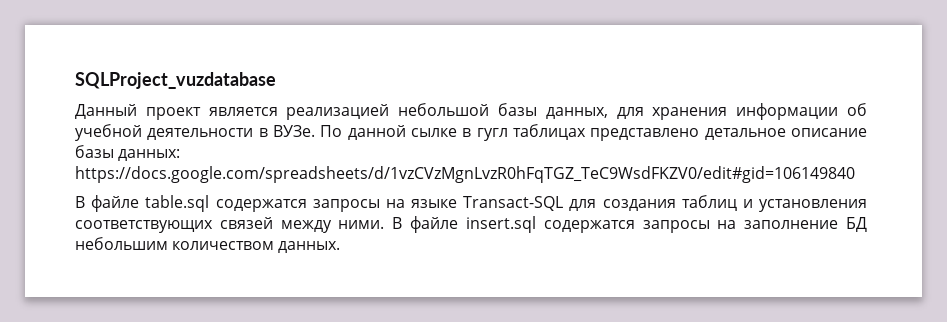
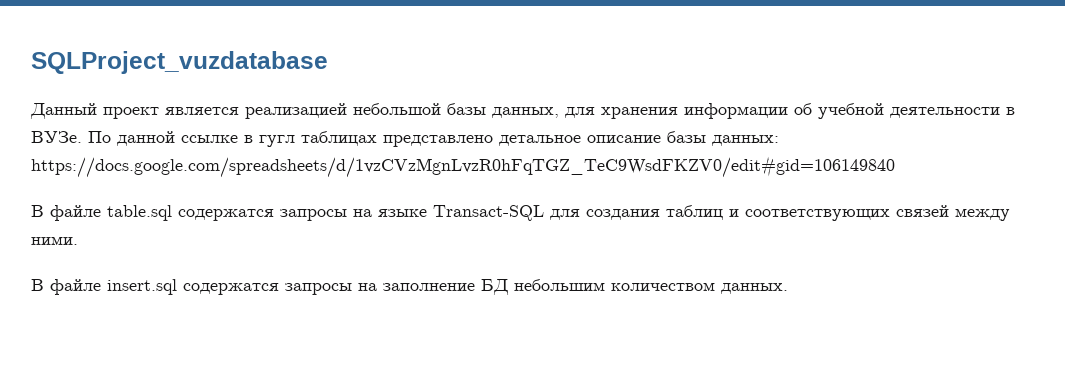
[411,128,457,137] сылке -> [181,135,238,143] ссылке
[758,199,867,212] установления -> (739, 213) none
(385, 224) none -> (78, 240) //

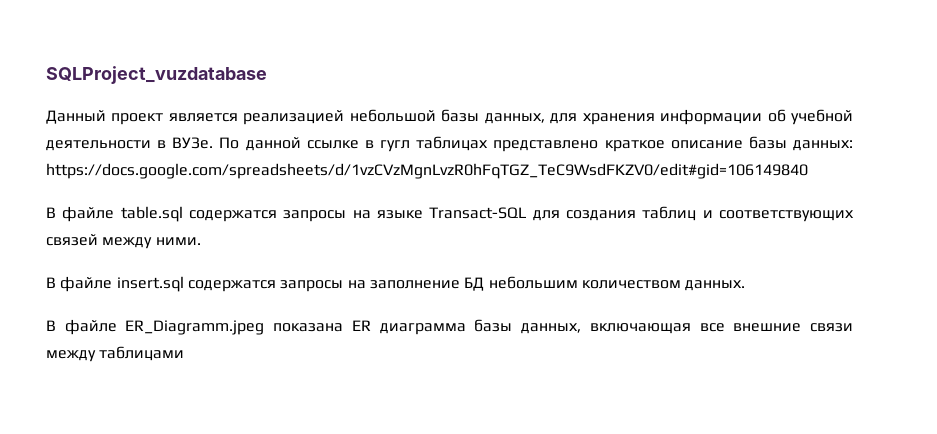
[499,135,581,146] детальное -> [604,140,665,152] краткое
(788, 288) none -> [46,319,854,335] [46,346,185,362] // В файле ER_Diagramm.jpeg показана ER диаграмма базы данных, включающая все внешние связи между таблицами

